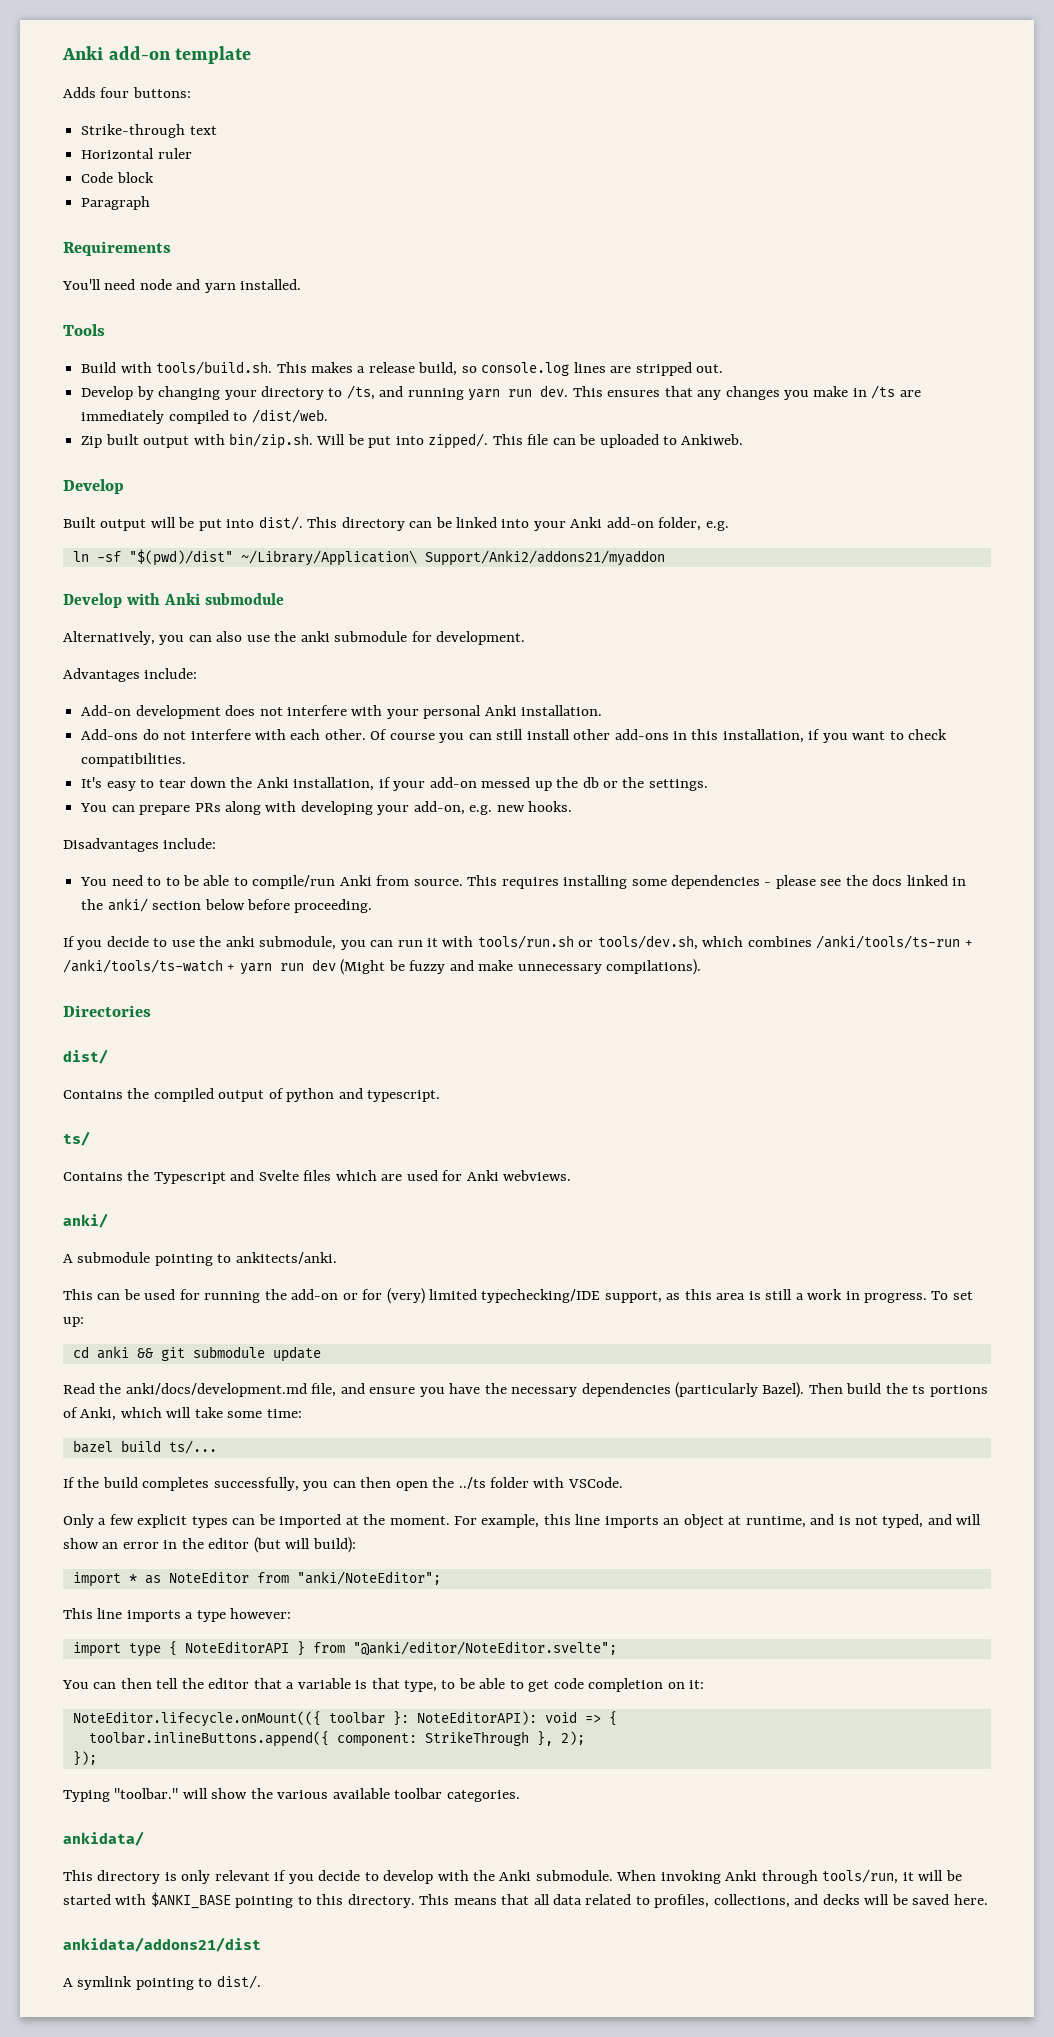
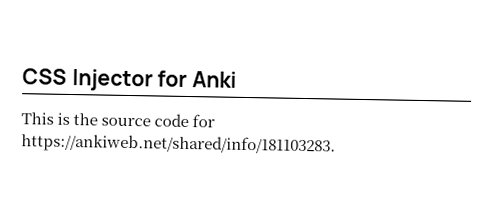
[62,46,252,64] [63,87,191,98] [81,124,217,138] [81,148,192,159] [81,172,154,183] [81,196,151,210] [63,241,171,256] [62,279,302,293] [63,324,105,336] [81,361,724,376] [81,385,921,401] [81,409,328,424] [81,433,744,449] [63,479,124,494] [63,516,729,531] [72,549,665,566] [63,593,284,608] [63,631,526,645] [63,668,198,682] [81,705,603,719] [81,729,948,743] [81,753,187,767] [81,777,708,791] [80,801,573,815] [63,838,217,852] [80,875,967,889] [81,898,373,913] [63,935,973,950] [63,959,702,975] [63,1005,151,1017] [63,1049,108,1064] [63,1088,441,1102] [63,1131,90,1146] [63,1170,572,1184] [63,1213,108,1228] [63,1252,337,1266] [63,1288,973,1304] [63,1317,84,1327] [72,1346,321,1362] [63,1382,988,1398] [63,1407,302,1421] [72,1440,217,1454] [63,1477,623,1491] [63,1514,982,1529] [63,1537,356,1553] [72,1571,441,1587] [63,1608,292,1622] [72,1641,617,1657] [62,1678,705,1692] [72,1711,617,1727] [88,1731,585,1747] [72,1751,97,1766] [63,1788,520,1802] [63,1831,144,1846] [63,1869,962,1884] [63,1892,988,1909] [63,1937,261,1952] [63,1975,261,1990] Anki add-on template // Adds four buttons: // Strike-through text // Horizontal ruler // Code block // Paragraph // Requirements // You'll need node and yarn installed. // Tools // Build with tools/build.sh. This makes a release build, so console.log lines are stripped out. // Develop by changing your directory to /ts, and running yarn run dev. This ensures that any changes you make in /ts are immediately compiled to /dist/web. // Zip built output with bin/zip.sh. Will be put into zipped/. This file can be uploaded to Ankiweb. // Develop // Built output will be put into dist/. This directory can be linked into your Anki add-on folder, e.g. // ln -sf "$(pwd)/dist" ~/Library/Application\ Support/Anki2/addons21/myaddon // Develop with Anki submodule // Alternatively, you can also use the anki submodule for development. // Advantages include: // Add-on development does not interfere with your personal Anki installation. // Add-ons do not interfere with each other. Of course you can still install other add-ons in this installation, if you want to check compatibilities. // It's easy to tear down the Anki installation, if your add-on messed up the db or the settings. // You can prepare PRs along with developing your add-on, e.g. new hooks. // Disadvantages include: // You need to to be able to compile/run Anki from source. This requires installing some dependencies - please see the docs linked in the anki/ section below before proceeding. // If you decide to use the anki submodule, you can run it with tools/run.sh or tools/dev.sh, which combines /anki/tools/ts-run + /anki/tools/ts-watch + yarn run dev (Might be fuzzy and make unnecessary compilations). // Directories // dist/ // Contains the compiled output of python and typescript. // ts/ // Contains the Typescript and Svelte files which are used for Anki webviews. // anki/ // A submodule pointing to ankitects/anki. // This can be used for running the add-on or for (very) limited typechecking/IDE support, as this area is still a work in progress. To set up: // cd anki && git submodule update // Read the anki/docs/development.md file, and ensure you have the necessary dependencies (particularly Bazel). Then build the ts portions of Anki, which will take some time: // bazel build ts/... // If the build completes successfully, you can then open the ../ts folder with VSCode. // Only a few explicit types can be imported at the moment. For example, this line imports an object at runtime, and is not typed, and will show an error in the editor (but will build): // import * as NoteEditor from "anki/NoteEditor"; // This line imports a type however: // import type { NoteEditorAPI } from "@anki/editor/NoteEditor.svelte"; // You can then tell the editor that a variable is that type, to be able to get code completion on it: // NoteEditor.lifecycle.onMount(({ toolbar }: NoteEditorAPI): void => { // toolbar.inlineButtons.append({ component: StrikeThrough }, 2); // }); // Typing "toolbar." will show the various available toolbar categories. // ankidata/ // This directory is only relevant if you decide to develop with the Anki submodule. When invoking Anki through tools/run, it will be started with $ANKI_BASE pointing to this directory. This means that all data related to profiles, collections, and decks will be saved here. // ankidata/addons21/dist // A symlink pointing to dist/. -> [22,68,238,92] [21,112,216,128] [21,133,336,156] CSS Injector for Anki // This is the source code for https://ankiweb.net/shared/info/181103283.

